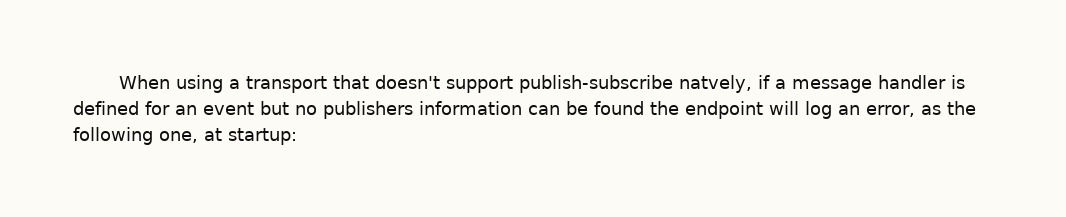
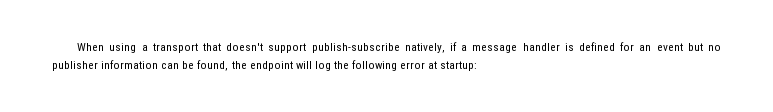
[678,75,752,93] natvely, -> [404,43,445,53] natively,
[323,101,413,119] publishers -> [52,61,98,71] publisher
[594,101,644,115] found -> [197,60,229,71] found,
[838,105,941,117] an error, as -> (331, 66) none
[159,131,198,143] one, -> [400,62,426,69] error

